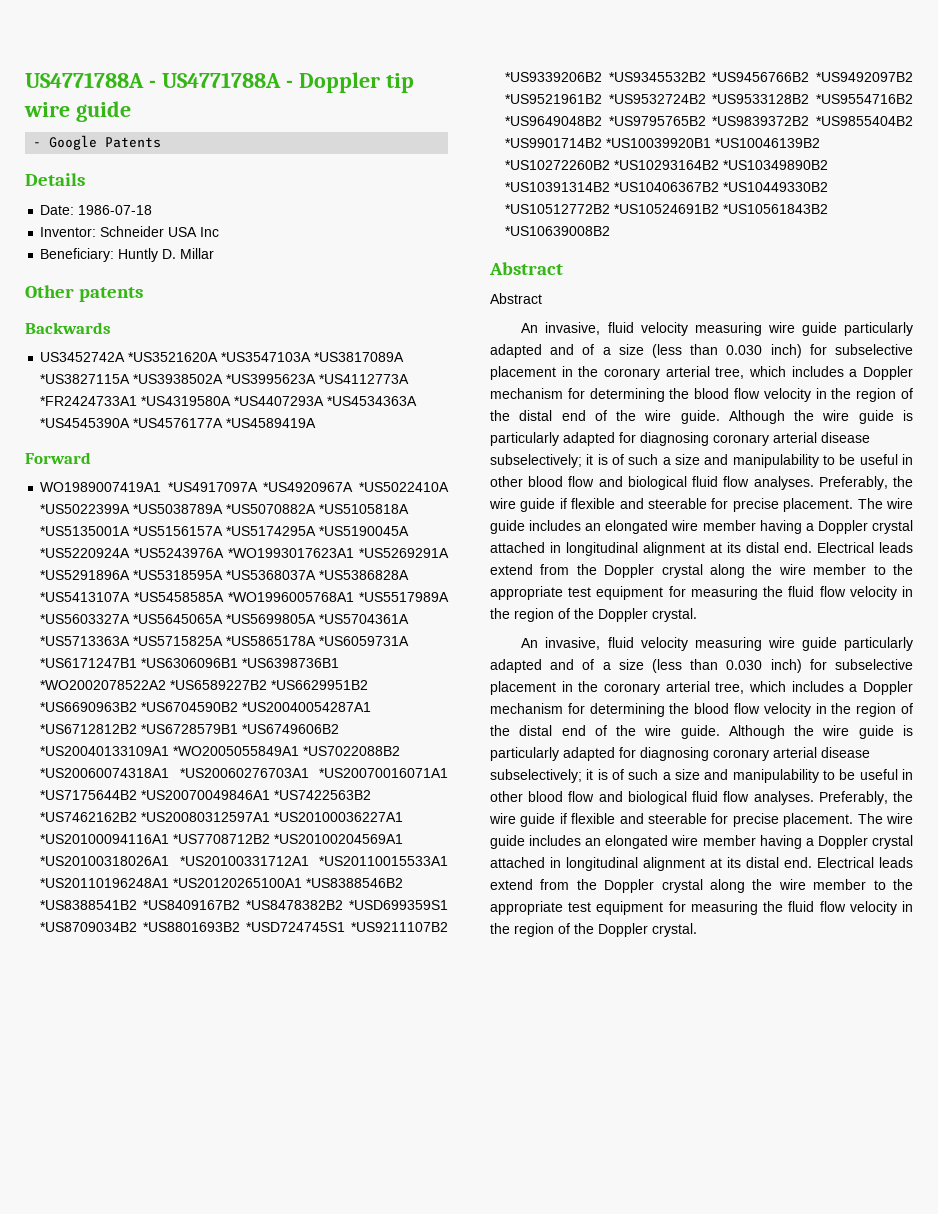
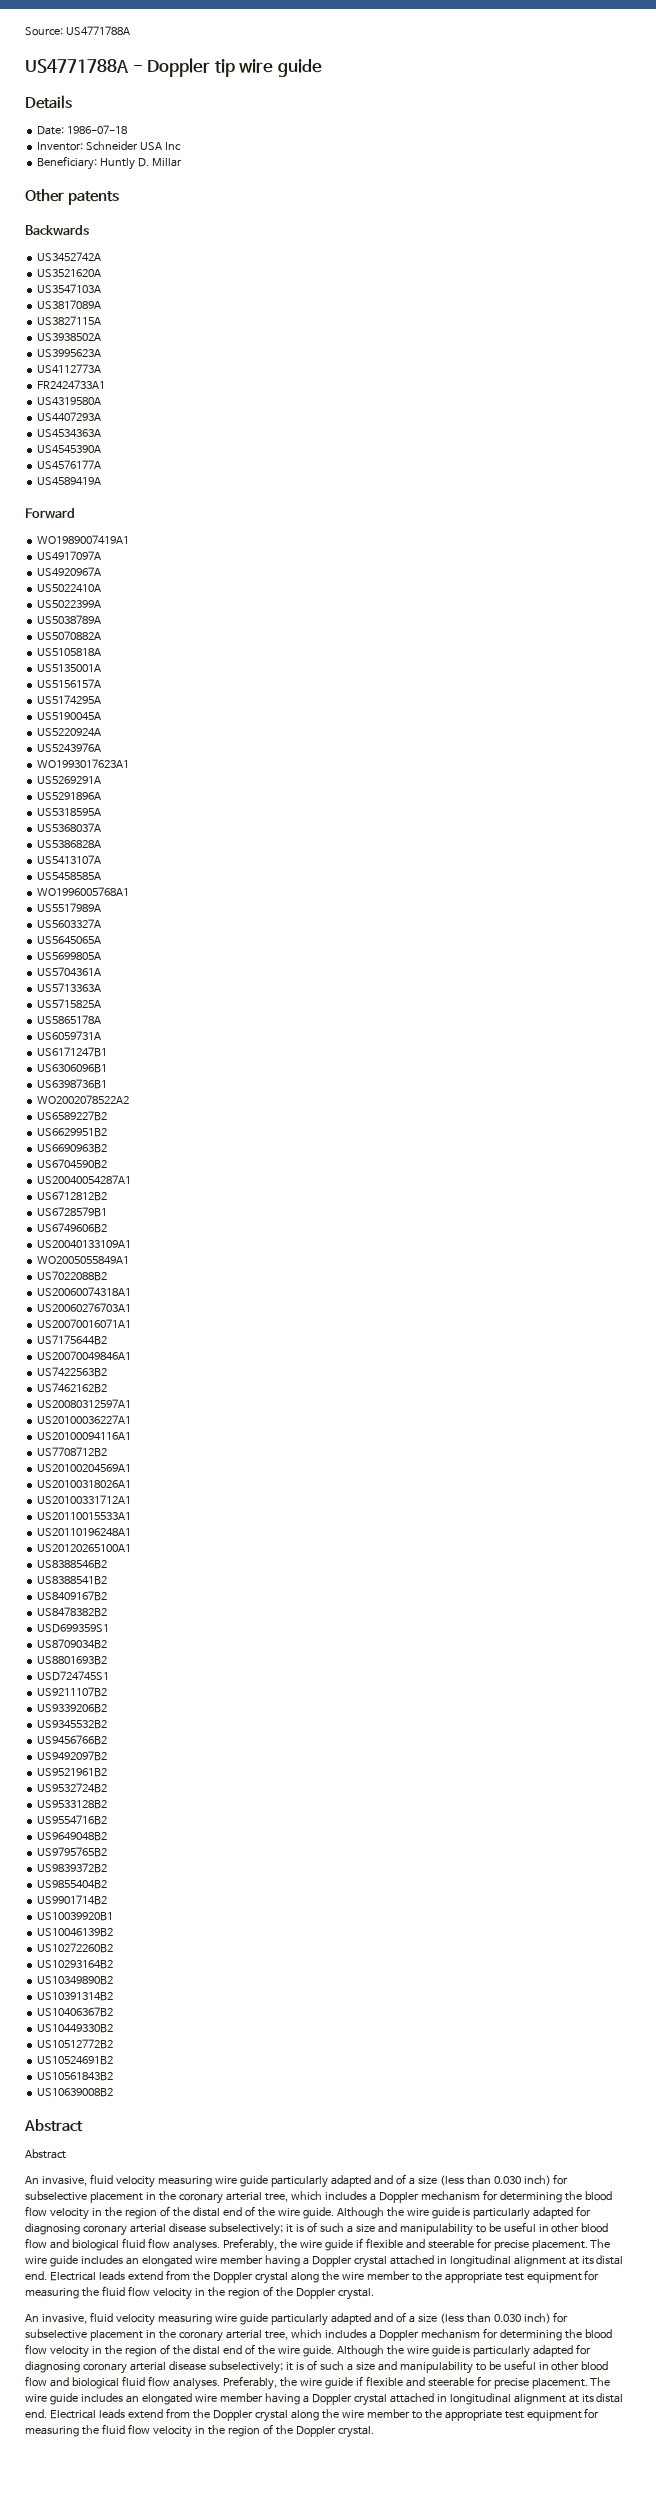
[25,72,156,88] US4771788A - -> [25,26,130,36] Source: US4771788A //
[33,135,162,150] // - Google Patents -> (322, 68) none
[128,352,405,362] [40,374,410,384] [40,396,418,406] [40,418,317,428] [25,452,91,464] [40,482,450,492] [40,504,410,514] [40,526,410,536] [40,548,449,558] [40,570,410,580] [40,592,449,602] [40,614,410,624] [40,636,410,646] [40,658,340,668] [40,680,369,690] [40,702,372,712] [40,724,340,734] [40,746,401,756] [40,768,449,778] [40,790,372,800] [40,812,404,822] [40,834,404,844] [40,856,449,866] [40,878,404,888] [40,900,448,910] [40,922,448,932] [505,72,913,82] [505,94,913,104] [505,116,913,126] [505,138,821,148] [505,160,829,170] [505,182,829,192] [505,204,829,214] [505,226,611,236] *US3521620A *US3547103A *US3817089A *US3827115A *US3938502A *US3995623A *US4112773A *FR2424733A1 *US4319580A *US4407293A *US4534363A *US4545390A *US4576177A *US4589419A // Forward // WO1989007419A1 *US4917097A *US4920967A *US5022410A *US5022399A *US5038789A *US5070882A *US5105818A *US5135001A *US5156157A *US5174295A *US5190045A *US5220924A *US5243976A *WO1993017623A1 *US5269291A *US5291896A *US5318595A *US5368037A *US5386828A *US5413107A *US5458585A *WO1996005768A1 *US5517989A *US5603327A *US5645065A *US5699805A *US5704361A *US5713363A *US5715825A *US5865178A *US6059731A *US6171247B1 *US6306096B1 *US6398736B1 *WO2002078522A2 *US6589227B2 *US6629951B2 *US6690963B2 *US6704590B2 *US20040054287A1 *US6712812B2 *US6728579B1 *US6749606B2 *US20040133109A1 *WO2005055849A1 *US7022088B2 *US20060074318A1 *US20060276703A1 *US20070016071A1 *US7175644B2 *US20070049846A1 *US7422563B2 *US7462162B2 *US20080312597A1 *US20100036227A1 *US20100094116A1 *US7708712B2 *US20100204569A1 *US20100318026A1 *US20100331712A1 *US20110015533A1 *US20110196248A1 *US20120265100A1 *US8388546B2 *US8388541B2 *US8409167B2 *US8478382B2 *USD699359S1 *US8709034B2 *US8801693B2 *USD724745S1 *US9211107B2 *US9339206B2 *US9345532B2 *US9456766B2 *US9492097B2 *US9521961B2 *US9532724B2 *US9533128B2 *US9554716B2 *US9649048B2 *US9795765B2 *US9839372B2 *US9855404B2 *US9901714B2 *US10039920B1 *US10046139B2 *US10272260B2 *US10293164B2 *US10349890B2 *US10391314B2 *US10406367B2 *US10449330B2 *US10512772B2 *US10524691B2 *US10561843B2 *US10639008B2 -> [37,269,102,278] [37,284,102,294] [37,300,102,310] [37,316,102,326] [37,333,102,342] [37,349,102,358] [37,364,102,374] [37,380,106,389] [37,397,102,406] [37,412,102,422] [37,429,102,438] [37,445,102,454] [37,460,102,470] [37,477,102,486] [25,508,75,519] [37,535,130,544] [37,551,102,561] [37,567,102,577] [37,584,102,593] [37,600,102,609] [37,615,102,625] [37,631,102,641] [37,648,102,657] [37,664,102,673] [37,679,102,689] [37,695,102,705] [37,712,102,721] [37,728,102,737] [37,743,102,753] [37,759,130,768] [37,776,102,785] [37,792,102,801] [37,808,102,817] [37,823,102,833] [37,840,102,849] [37,855,102,865] [37,872,102,881] [37,887,130,896] [37,903,102,913] [37,919,102,929] [37,936,102,945] [37,952,102,961] [37,967,102,977] [37,983,102,993] [37,999,102,1009] [37,1015,102,1025] [37,1031,102,1041] [37,1047,108,1057] [37,1064,108,1073] [37,1079,108,1089] [37,1095,130,1104] [37,1111,108,1121] [37,1128,108,1137] [37,1144,108,1153] [37,1159,108,1169] [37,1175,132,1185] [37,1191,108,1201] [37,1207,108,1217] [37,1223,108,1233] [37,1240,132,1249] [37,1256,130,1264] [37,1271,108,1281] [37,1287,132,1297] [37,1303,132,1313] [37,1319,132,1329] [37,1335,108,1345] [37,1351,132,1361] [37,1367,108,1377] [37,1383,108,1393] [37,1399,132,1409] [37,1415,132,1425] [37,1432,132,1441] [37,1447,108,1457] [37,1464,132,1473] [37,1480,132,1489] [37,1495,132,1505] [37,1512,132,1521] [37,1528,132,1537] [37,1544,132,1553] [37,1560,108,1569] [37,1576,108,1585] [37,1591,108,1601] [37,1607,108,1617] [37,1624,110,1633] [37,1639,108,1649] [37,1656,108,1665] [37,1671,110,1681] [37,1687,108,1697] [37,1704,108,1713] [37,1720,108,1729] [37,1735,108,1745] [37,1751,108,1761] [37,1768,108,1777] [37,1783,108,1793] [37,1800,108,1809] [37,1815,108,1825] [37,1832,108,1841] [37,1847,108,1857] [37,1863,108,1873] [37,1880,108,1889] [37,1895,108,1905] [37,1912,114,1921] [37,1928,114,1937] [37,1943,114,1953] [37,1960,114,1969] [37,1976,114,1985] [37,1992,114,2001] [37,2007,114,2017] [37,2024,114,2033] [37,2039,114,2049] [37,2056,114,2065] [37,2072,114,2081] [37,2088,114,2097] // US3521620A // US3547103A // US3817089A // US3827115A // US3938502A // US3995623A // US4112773A // FR2424733A1 // US4319580A // US4407293A // US4534363A // US4545390A // US4576177A // US4589419A // Forward // WO1989007419A1 // US4917097A // US4920967A // US5022410A // US5022399A // US5038789A // US5070882A // US5105818A // US5135001A // US5156157A // US5174295A // US5190045A // US5220924A // US5243976A // WO1993017623A1 // US5269291A // US5291896A // US5318595A // US5368037A // US5386828A // US5413107A // US5458585A // WO1996005768A1 // US5517989A // US5603327A // US5645065A // US5699805A // US5704361A // US5713363A // US5715825A // US5865178A // US6059731A // US6171247B1 // US6306096B1 // US6398736B1 // WO2002078522A2 // US6589227B2 // US6629951B2 // US6690963B2 // US6704590B2 // US20040054287A1 // US6712812B2 // US6728579B1 // US6749606B2 // US20040133109A1 // WO2005055849A1 // US7022088B2 // US20060074318A1 // US20060276703A1 // US20070016071A1 // US7175644B2 // US20070049846A1 // US7422563B2 // US7462162B2 // US20080312597A1 // US20100036227A1 // US20100094116A1 // US7708712B2 // US20100204569A1 // US20100318026A1 // US20100331712A1 // US20110015533A1 // US20110196248A1 // US20120265100A1 // US8388546B2 // US8388541B2 // US8409167B2 // US8478382B2 // USD699359S1 // US8709034B2 // US8801693B2 // USD724745S1 // US9211107B2 // US9339206B2 // US9345532B2 // US9456766B2 // US9492097B2 // US9521961B2 // US9532724B2 // US9533128B2 // US9554716B2 // US9649048B2 // US9795765B2 // US9839372B2 // US9855404B2 // US9901714B2 // US10039920B1 // US10046139B2 // US10272260B2 // US10293164B2 // US10349890B2 // US10391314B2 // US10406367B2 // US10449330B2 // US10512772B2 // US10524691B2 // US10561843B2 // US10639008B2

